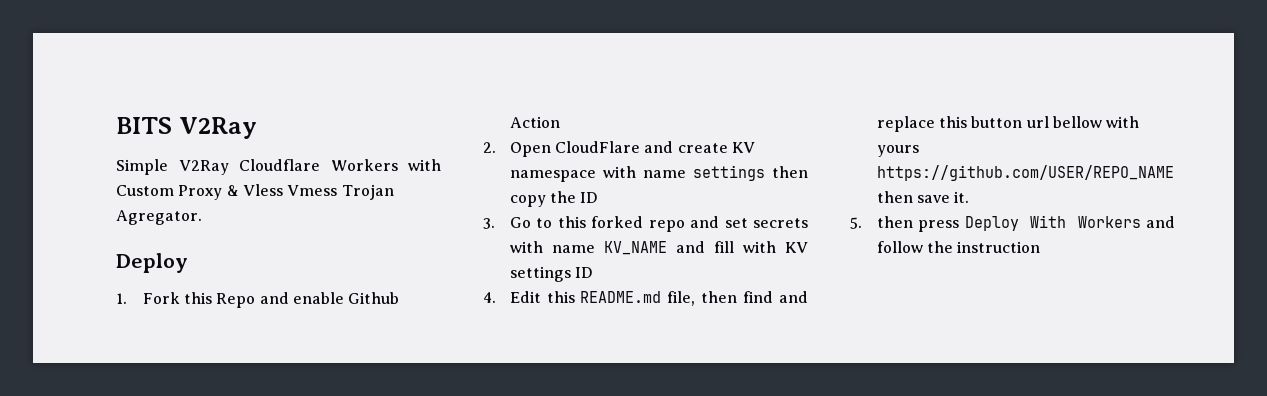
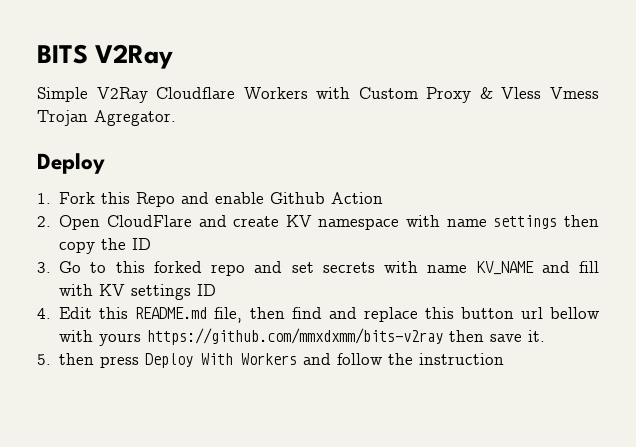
[876,165,1174,181] https://github.com/USER/REPO_NAME -> [147,328,444,345] https://github.com/mmxdxmm/bits-v2ray

